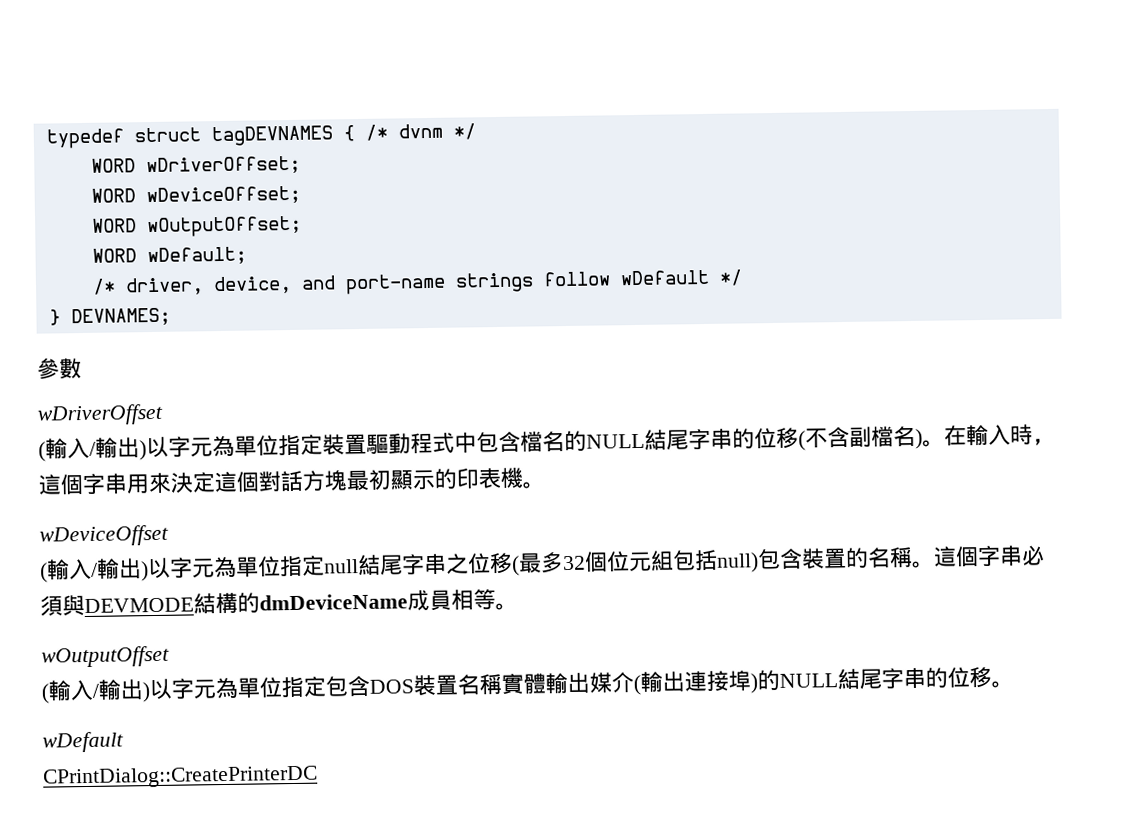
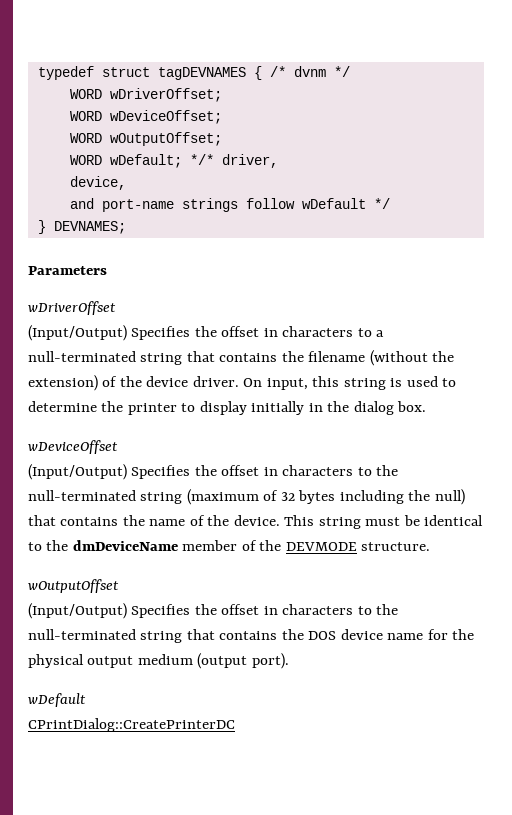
[91,277,204,296] // /* driver, -> [189,154,278,168] */* driver, //
(292, 285) none -> (126, 183) //
[37,357,82,380] 參數 -> [28,266,107,275] Parameters
[38,424,1055,462] [38,467,545,496] [39,524,169,547] [40,545,1045,583] [40,589,518,617] [41,645,170,668] [41,666,1014,704] (輸入/輸出)以字元為單位指定裝置驅動程式中包含檔名的NULL結尾字串的位移(不含副檔名)。在輸入時，這個字串用來決定這個對話方塊最初顯示的印表機。 // wDeviceOffset // (輸入/輸出)以字元為單位指定null結尾字串之位移(最多32個位元組包括null)包含裝置的名稱。這個字串必須與DEVMODE結構的dmDeviceName成員相等。 // wOutputOffset // (輸入/輸出)以字元為單位指定包含DOS裝置名稱實體輸出媒介(輸出連接埠)的NULL結尾字串的位移。 -> [28,325,385,341] [28,350,455,366] [28,375,457,391] [28,401,427,415] [28,440,118,454] [28,464,399,480] [28,489,465,505] [28,515,484,529] [28,540,431,551] [28,579,119,593] [28,603,399,619] [28,629,475,643] [28,653,289,669] (Input/Output) Specifies the offset in characters to a null-terminated string that contains the filename (without the extension) of the device driver. On input, this string is used to determine the printer to display initially in the dialog box. // wDeviceOffset // (Input/Output) Specifies the offset in characters to the null-terminated string (maximum of 32 bytes including the null) that contains the name of the device. This string must be identical to the dmDeviceName member of the DEVMODE structure. // wOutputOffset // (Input/Output) Specifies the offset in characters to the null-terminated string that contains the DOS device name for the physical output medium (output port).

